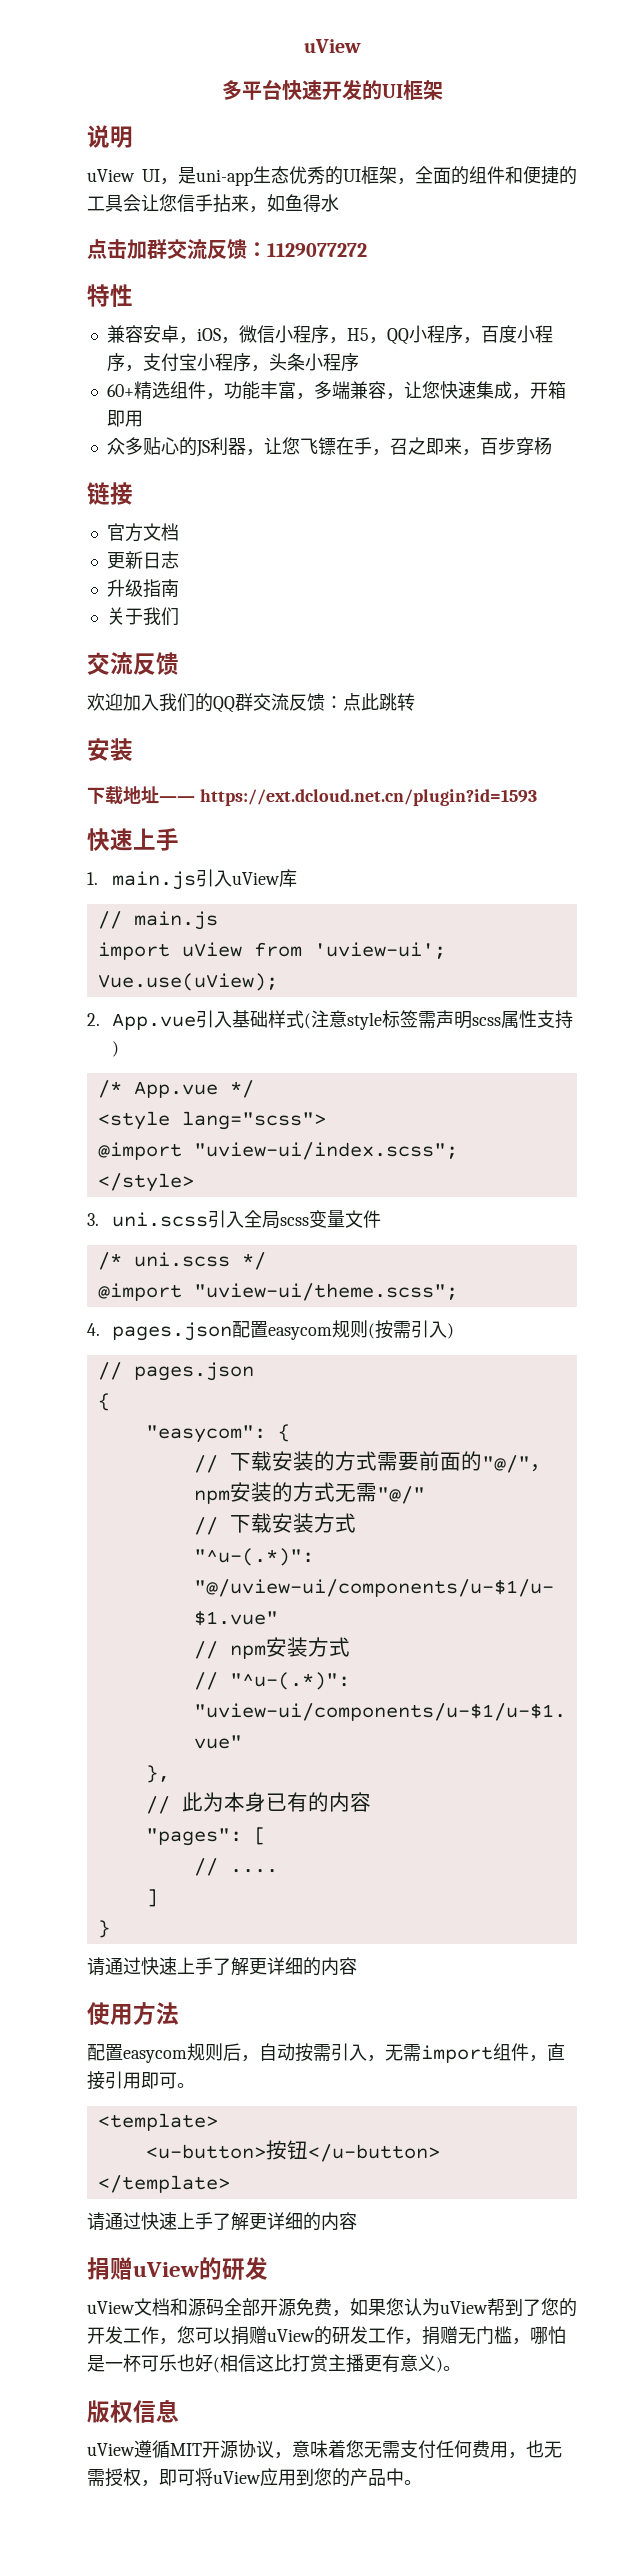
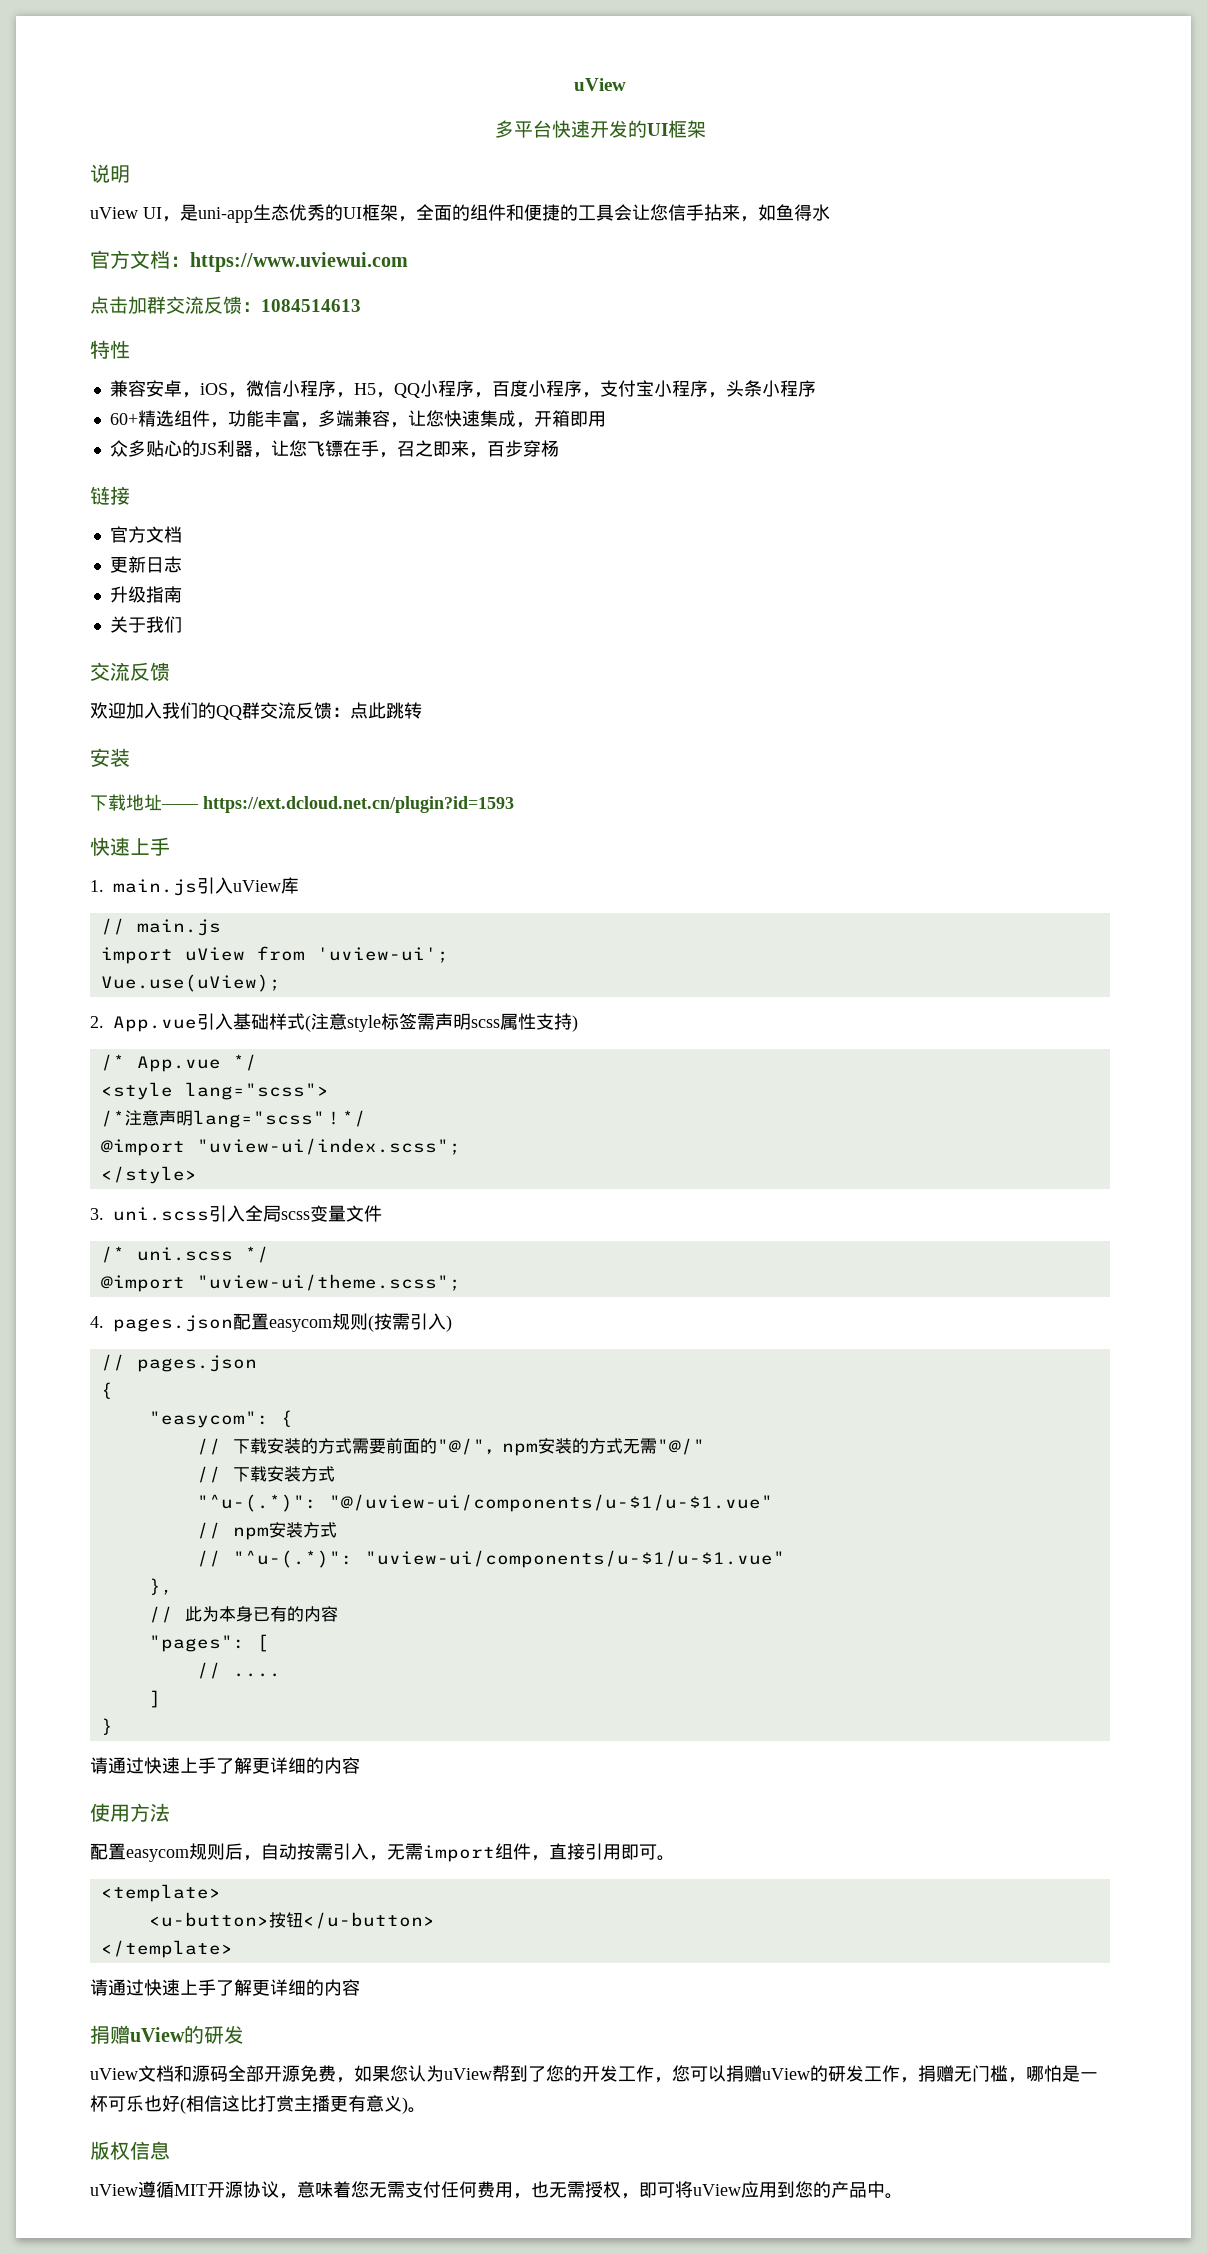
(339, 203) none -> [90,250,408,272] // 官方文档：https://www.uviewui.com
[267,243,367,257] 1129077272 -> [261,299,361,312] 1084514613
(326, 1120) none -> [100,1110,366,1128] // /*注意声明lang="scss"！*/

